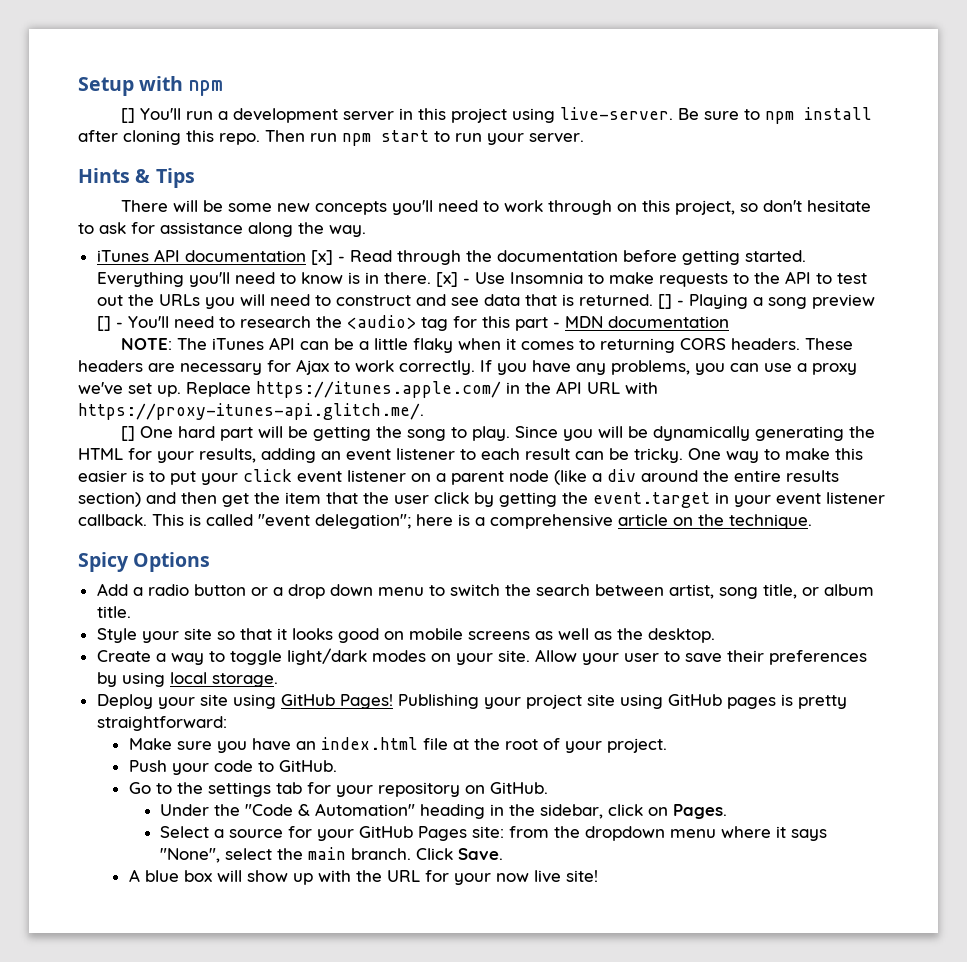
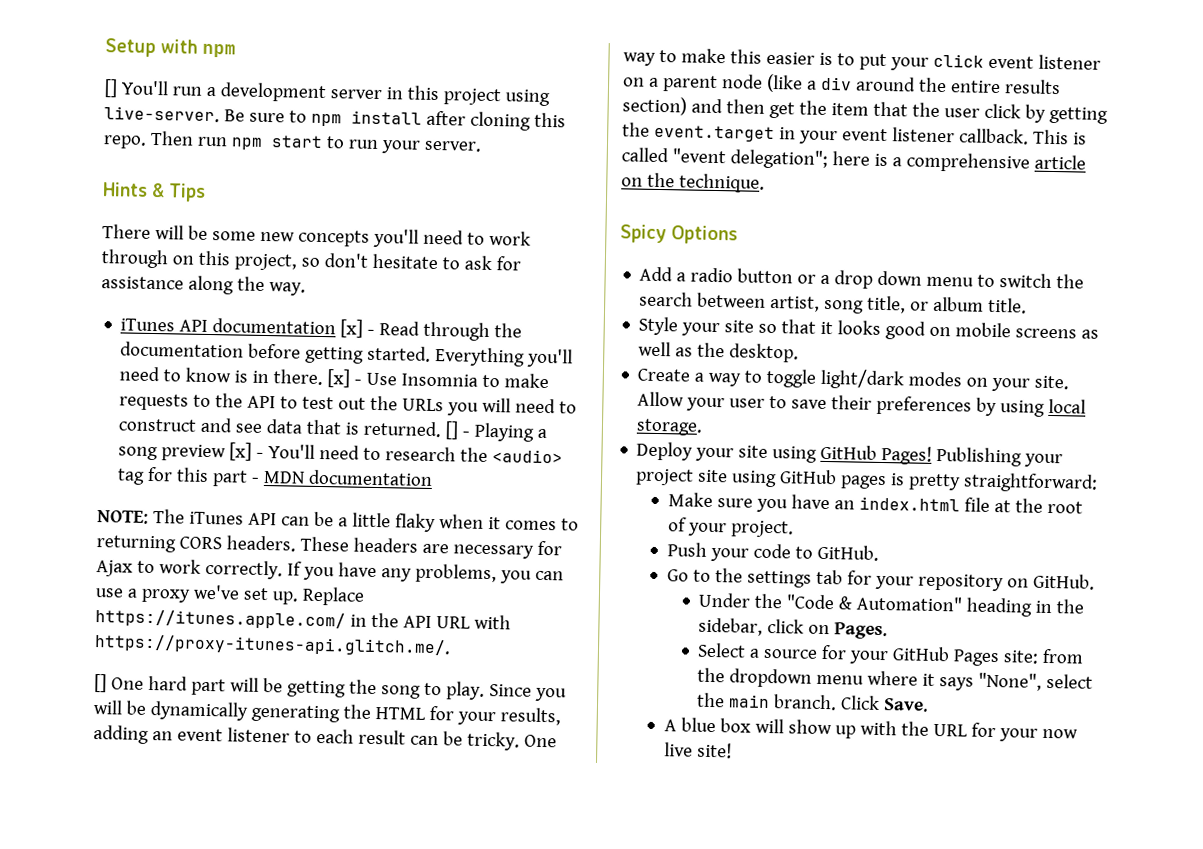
[96,316,111,331] [] -> [229,442,253,461] [x]

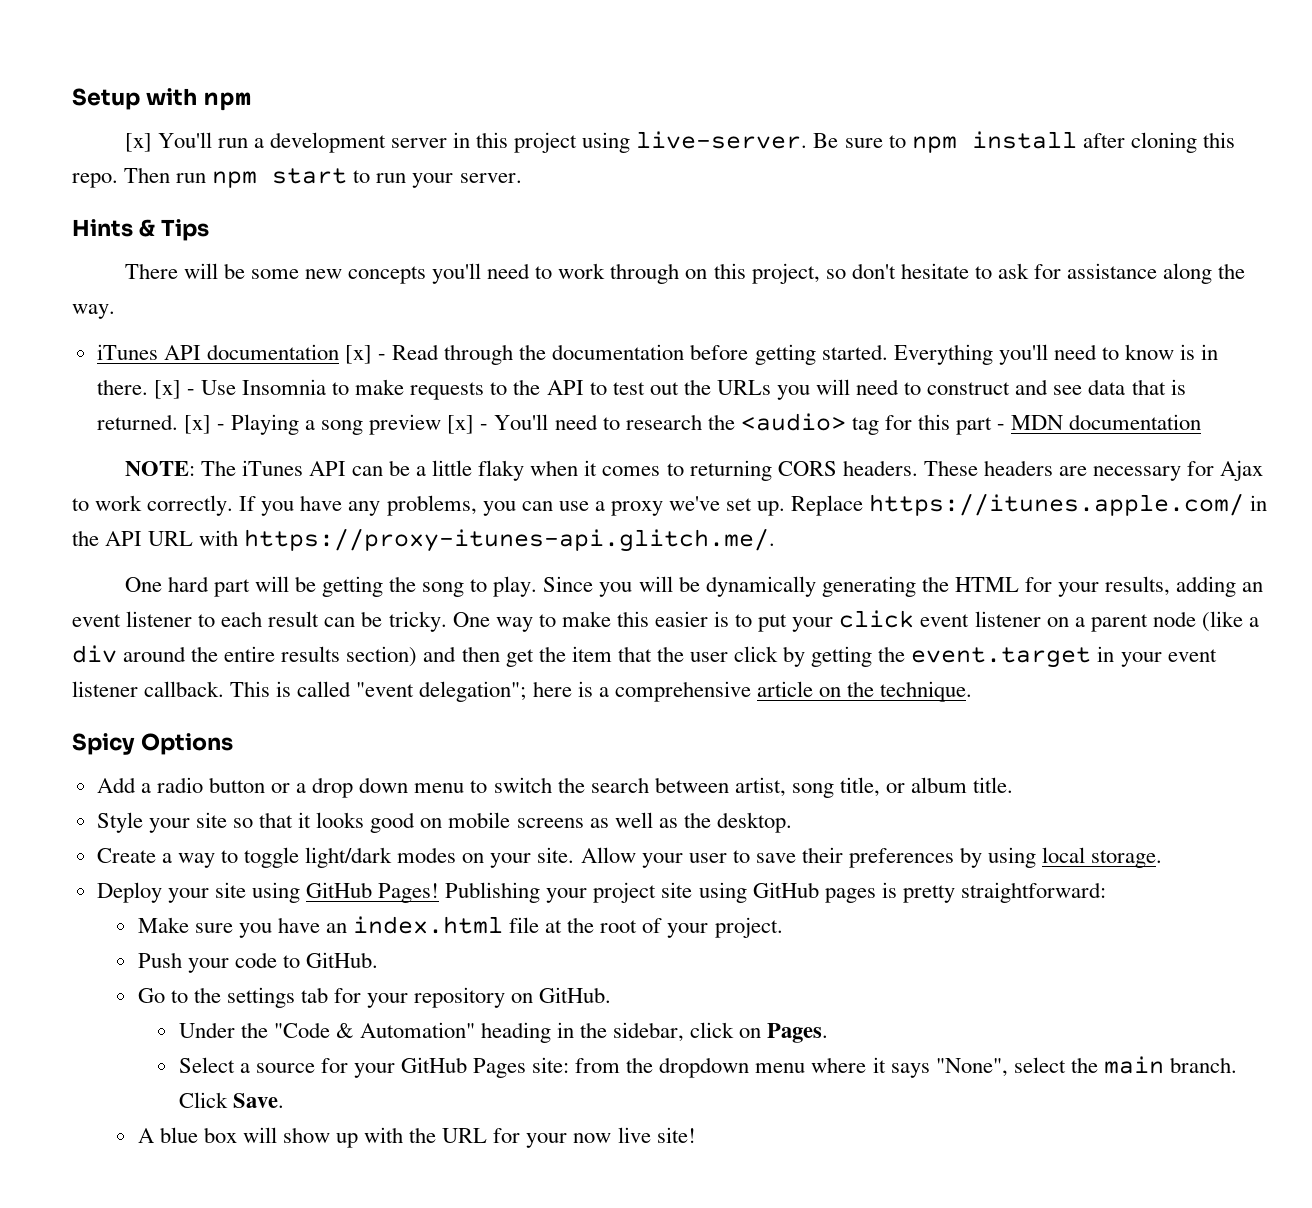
[104,79,118,98] [] -> [124,133,152,152] [x]
[445,421,460,440] [] -> [183,415,211,434] [x]
[94,674,107,693] [] -> (776, 540) none

